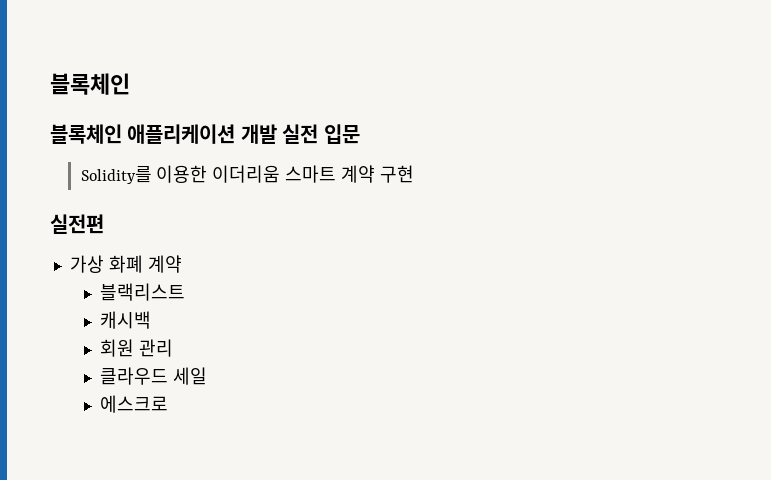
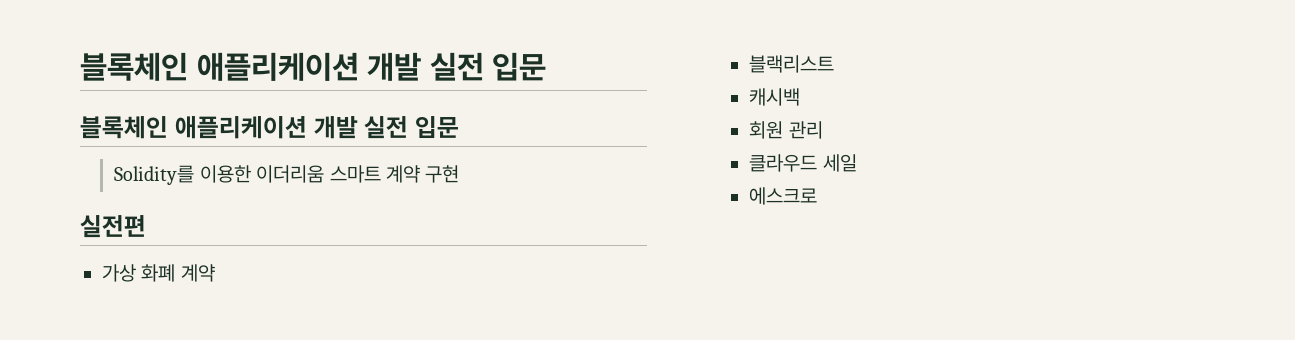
[50,73,130,95] 블록체인 -> [80,52,547,81] 블록체인 애플리케이션 개발 실전 입문

